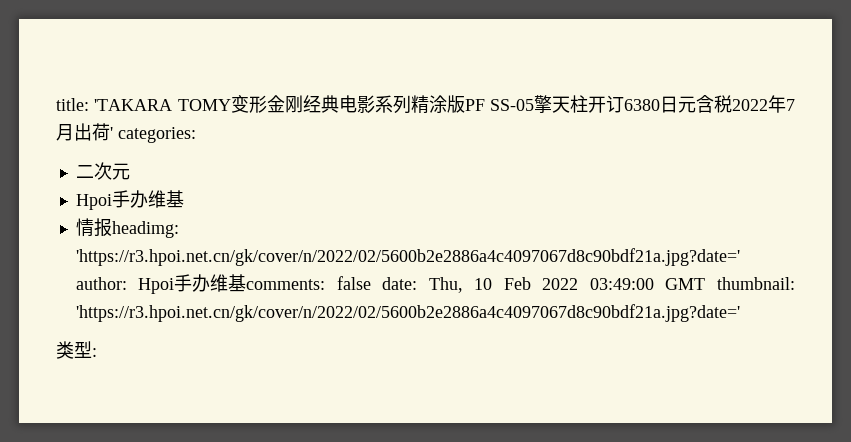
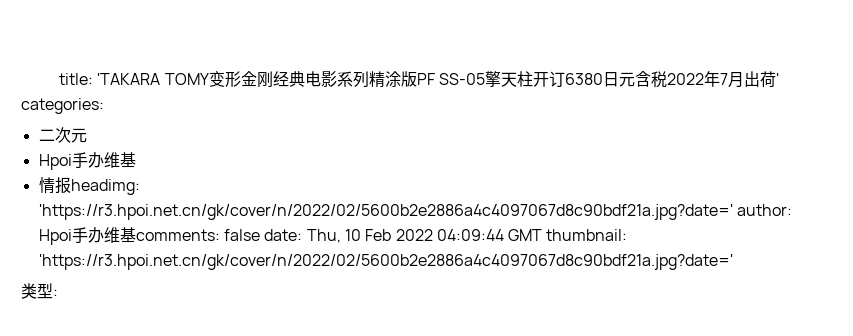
[589,278,654,290] 03:49:00 -> [436,229,504,241] 04:09:44

